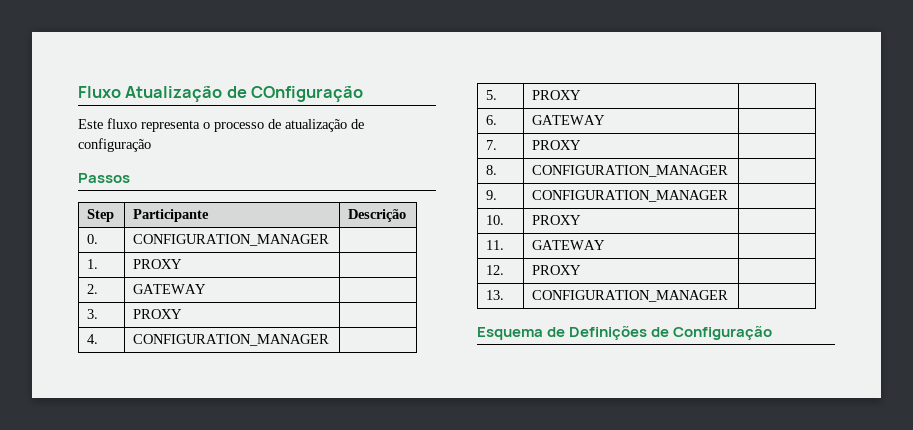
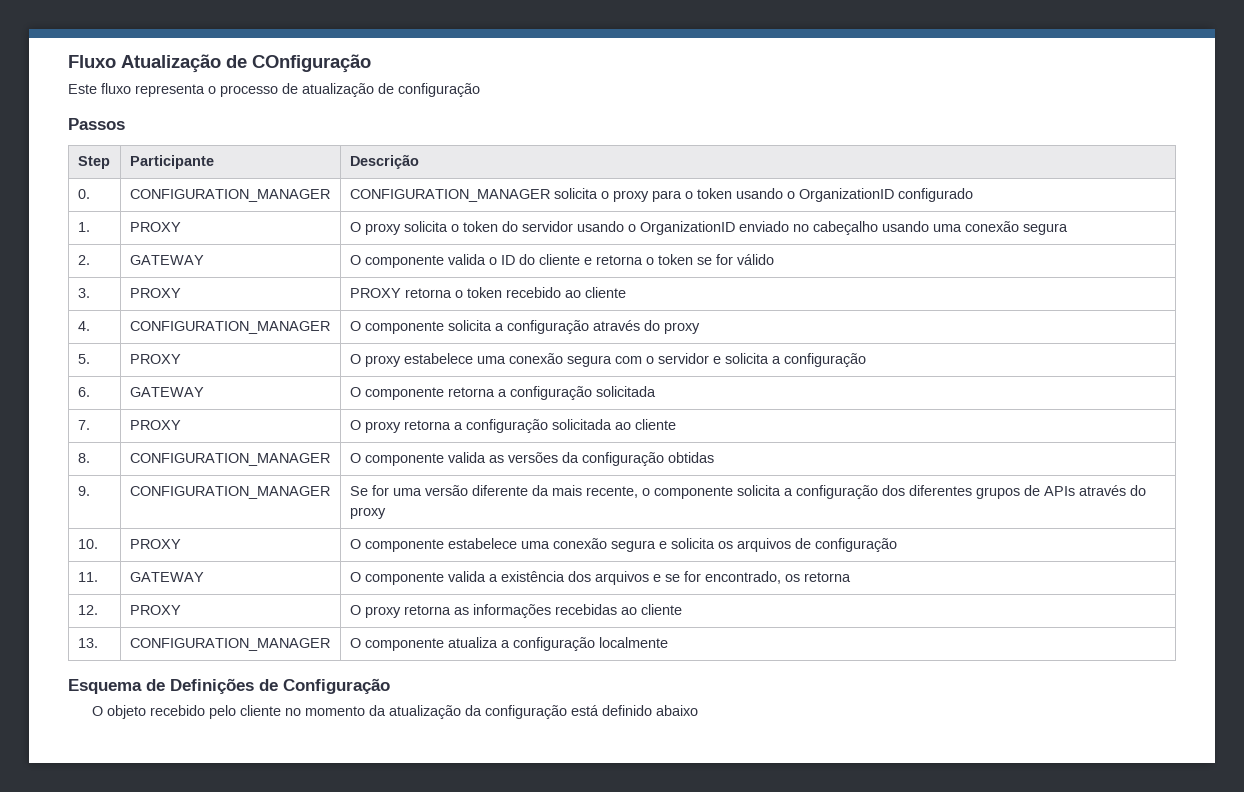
[87,259,99,269] [133,259,183,269] [87,284,99,294] [133,284,207,294] [87,309,99,319] [133,309,183,319] [87,334,99,344] [133,334,330,346] [486,90,498,100] [532,90,582,100] [486,115,498,125] [532,115,606,125] [486,140,498,150] [532,140,582,150] [486,165,498,175] [532,165,729,177] [486,190,498,200] [532,190,729,202] [486,215,505,225] [532,215,582,225] [486,240,505,250] [532,240,606,250] [486,265,505,275] [532,265,582,275] [486,290,505,300] [532,290,729,302] // 1. | PROXY | // 2. | GATEWAY | // 3. | PROXY | // 4. | CONFIGURATION_MANAGER | // 5. | PROXY | // 6. | GATEWAY | // 7. | PROXY | // 8. | CONFIGURATION_MANAGER | // 9. | CONFIGURATION_MANAGER | // 10. | PROXY | // 11. | GATEWAY | // 12. | PROXY | // 13. | CONFIGURATION_MANAGER | -> [349,188,973,202] [77,222,90,232] [129,222,181,232] [349,221,1068,235] [77,255,90,265] [129,255,204,265] [349,254,774,268] [77,288,90,298] [129,288,181,298] [349,287,626,298] [77,321,90,331] [129,321,330,334] [349,320,700,334] [77,354,90,364] [129,354,181,364] [349,353,866,367] [77,387,90,397] [129,387,204,397] [349,386,656,400] [77,420,90,430] [129,420,181,430] [349,419,676,433] [77,453,90,463] [129,453,330,466] [349,452,714,466] [77,486,90,496] [129,486,330,499] [349,485,1146,499] [349,507,386,519] [77,539,98,549] [129,539,181,549] [349,538,897,552] [77,572,98,582] [129,572,204,582] [349,571,851,585] [77,605,98,615] [129,605,181,615] [349,604,682,618] [77,638,98,648] [129,638,330,651] [349,637,668,651] CONFIGURATION_MANAGER solicita o proxy para o token usando o OrganizationID configurado // 1. | PROXY | O proxy solicita o token do servidor usando o OrganizationID enviado no cabeçalho usando uma conexão segura // 2. | GATEWAY | O componente valida o ID do cliente e retorna o token se for válido // 3. | PROXY | PROXY retorna o token recebido ao cliente // 4. | CONFIGURATION_MANAGER | O componente solicita a configuração através do proxy // 5. | PROXY | O proxy estabelece uma conexão segura com o servidor e solicita a configuração // 6. | GATEWAY | O componente retorna a configuração solicitada // 7. | PROXY | O proxy retorna a configuração solicitada ao cliente // 8. | CONFIGURATION_MANAGER | O componente valida as versões da configuração obtidas // 9. | CONFIGURATION_MANAGER | Se for uma versão diferente da mais recente, o componente solicita a configuração dos diferentes grupos de APIs através do proxy // 10. | PROXY | O componente estabelece uma conexão segura e solicita os arquivos de configuração // 11. | GATEWAY | O componente valida a existência dos arquivos e se for encontrado, os retorna // 12. | PROXY | O proxy retorna as informações recebidas ao cliente // 13. | CONFIGURATION_MANAGER | O componente atualiza a configuração localmente
(773, 333) none -> [92,705,699,719] // O objeto recebido pelo cliente no momento da atualização da configuração está definido abaixo

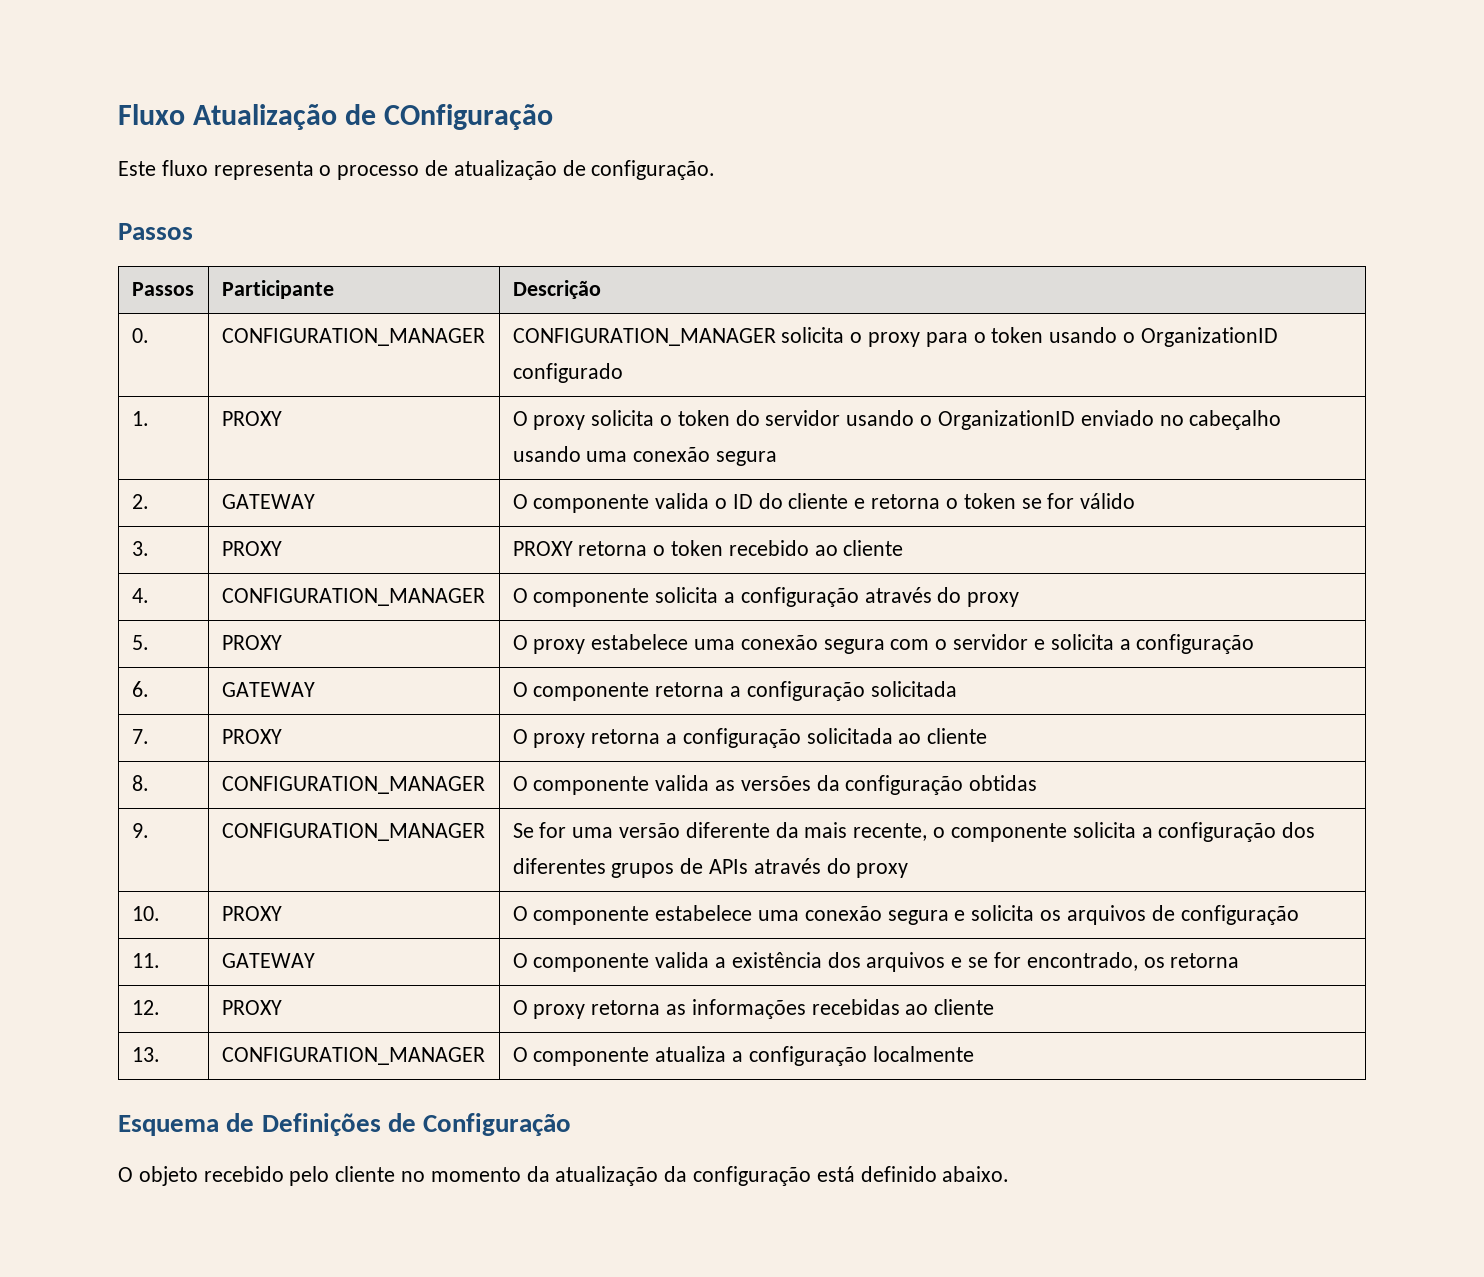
[398,83,480,97] configuração -> [591,160,716,180] configuração.
[77,156,110,169] Step -> [131,282,194,296] Passos
[656,705,699,716] abaixo -> [942,1166,1010,1182] abaixo.

